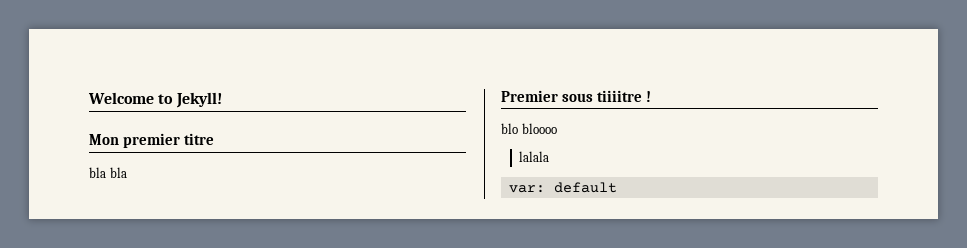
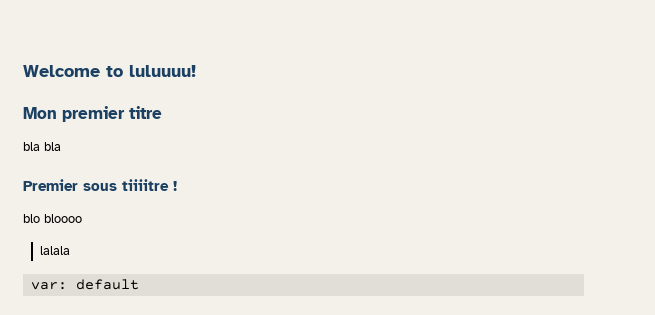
[175,92,222,108] Jekyll! -> [129,65,196,77] luluuuu!

